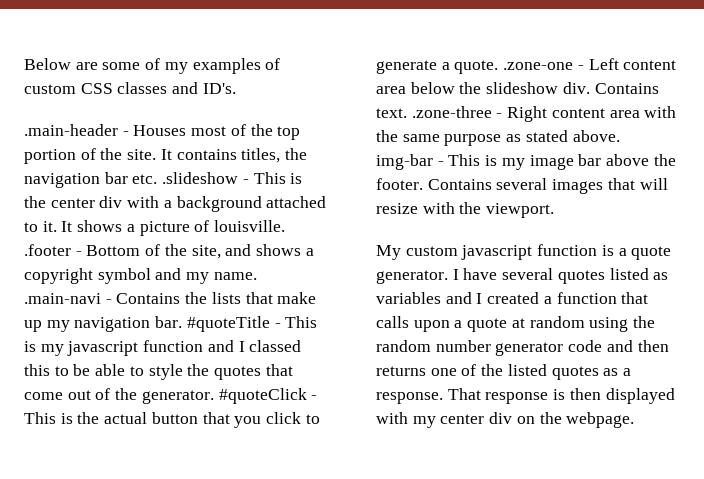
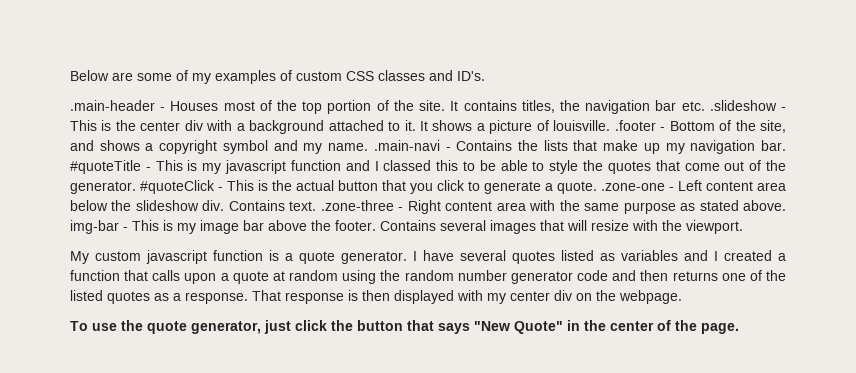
(635, 420) none -> [70,320,739,334] // To use the quote generator, just click the button that says "New Quote" in the center of the page.

